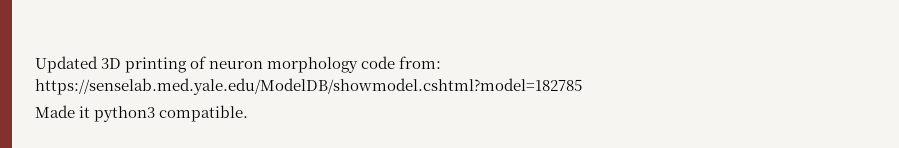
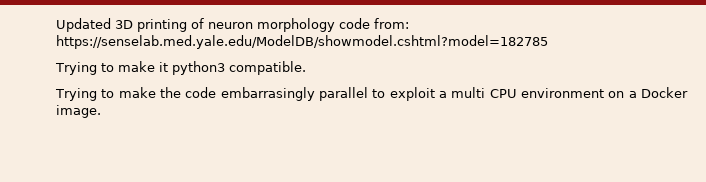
[35,105,75,118] Made -> [55,61,155,75] Trying to make
(249, 113) none -> [55,87,689,101] [56,105,101,118] // Trying to make the code embarrasingly parallel to exploit a multi CPU environment on a Docker image.

